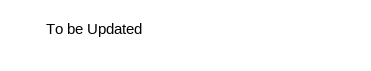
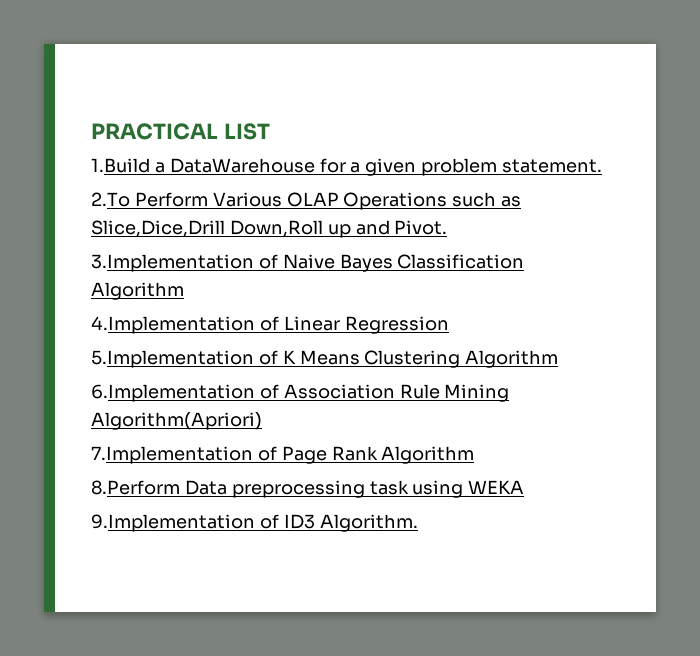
[46,23,143,37] To be Updated -> [91,123,270,140] [91,158,603,176] [91,192,522,210] [91,220,448,238] [91,254,525,272] [91,282,184,300] [91,316,449,334] [91,350,559,368] [91,384,510,402] [91,412,262,430] [91,446,475,464] [91,480,525,498] [91,514,418,532] PRACTICAL LIST // 1.Build a DataWarehouse for a given problem statement. // 2.To Perform Various OLAP Operations such as Slice,Dice,Drill Down,Roll up and Pivot. // 3.Implementation of Naive Bayes Classification Algorithm // 4.Implementation of Linear Regression // 5.Implementation of K Means Clustering Algorithm // 6.Implementation of Association Rule Mining Algorithm(Apriori) // 7.Implementation of Page Rank Algorithm // 8.Perform Data preprocessing task using WEKA // 9.Implementation of ID3 Algorithm.

